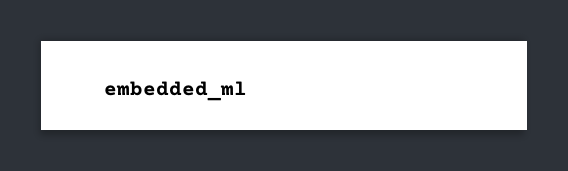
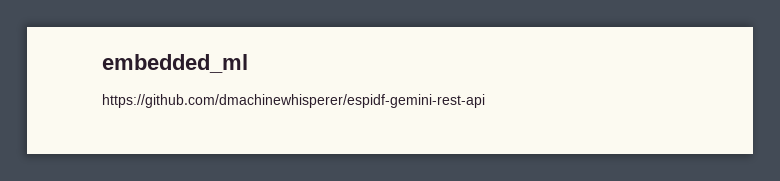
(247, 91) none -> [102,94,485,108] // https://github.com/dmachinewhisperer/espidf-gemini-rest-api

